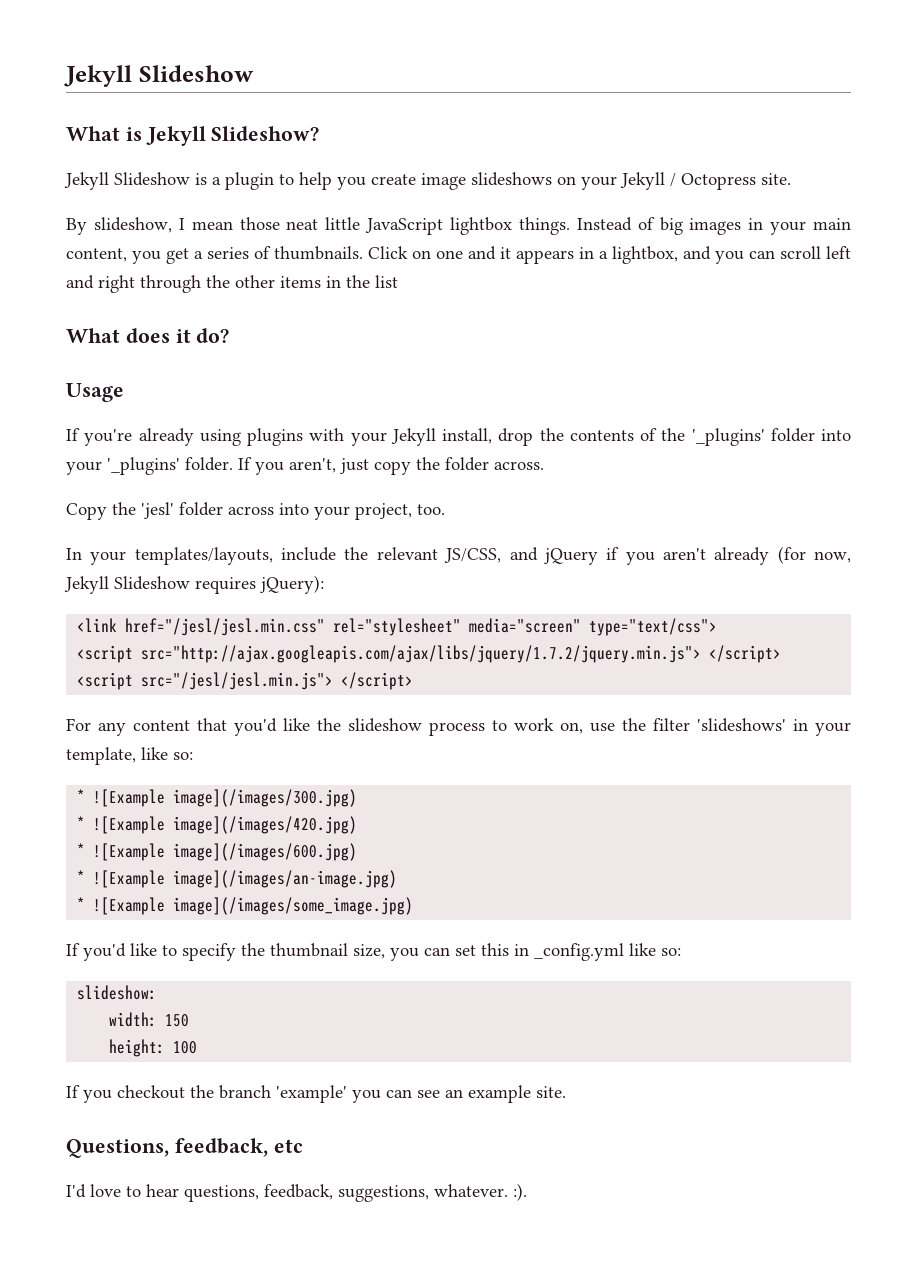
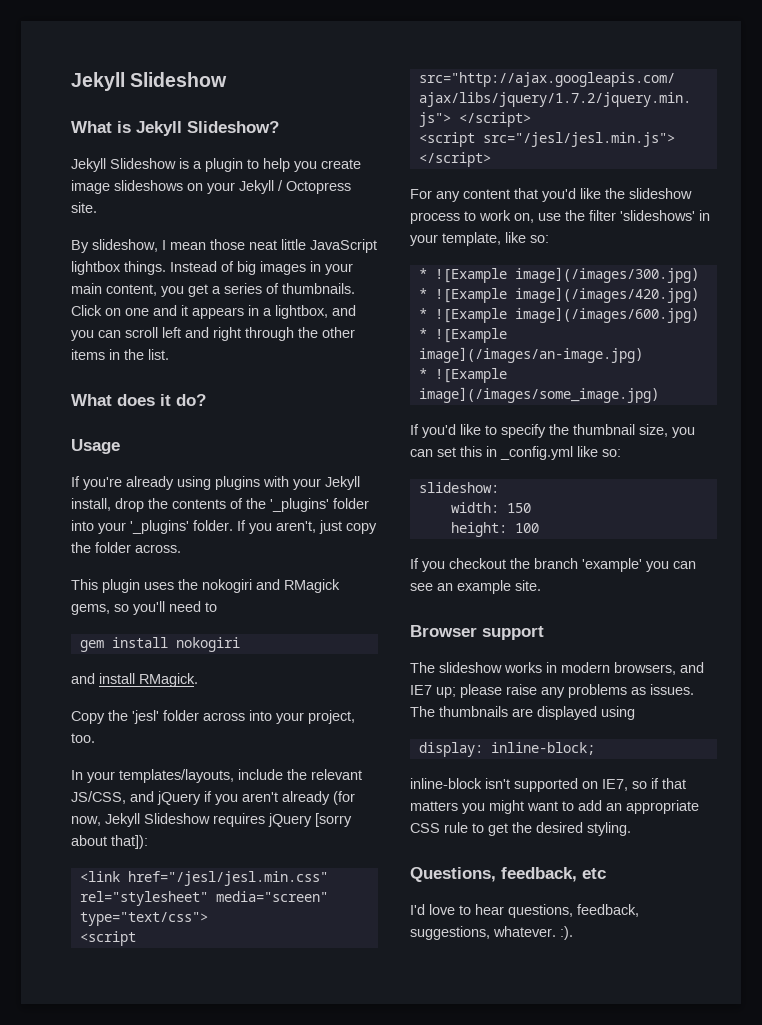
[375,275,398,288] list -> [148,349,169,360] list.
(544, 465) none -> [71,579,340,593] [71,601,217,615] [79,637,240,652] [71,673,198,687] // This plugin uses the nokogiri and RMagick gems, so you'll need to // gem install nokogiri // and install RMagick.
[260,575,324,594] jQuery): -> [268,813,352,827] [71,835,148,849] jQuery [sorry about that]):
(566, 1092) none -> [410,625,544,640] [410,662,704,675] [410,684,694,698] [410,706,635,720] [418,742,595,757] [410,778,686,792] [410,800,699,814] [410,822,631,836] // Browser support // The slideshow works in modern browsers, and IE7 up; please raise any problems as issues. The thumbnails are displayed using // display: inline-block; // inline-block isn't supported on IE7, so if that matters you might want to add an appropriate CSS rule to get the desired styling.

